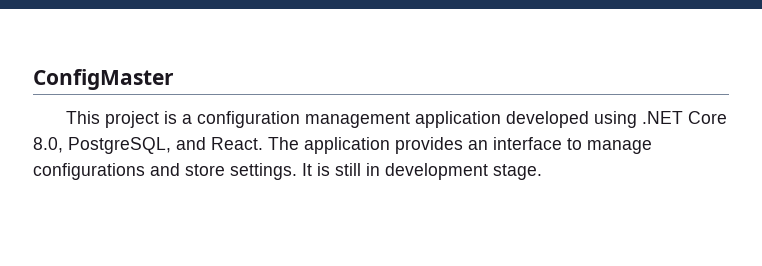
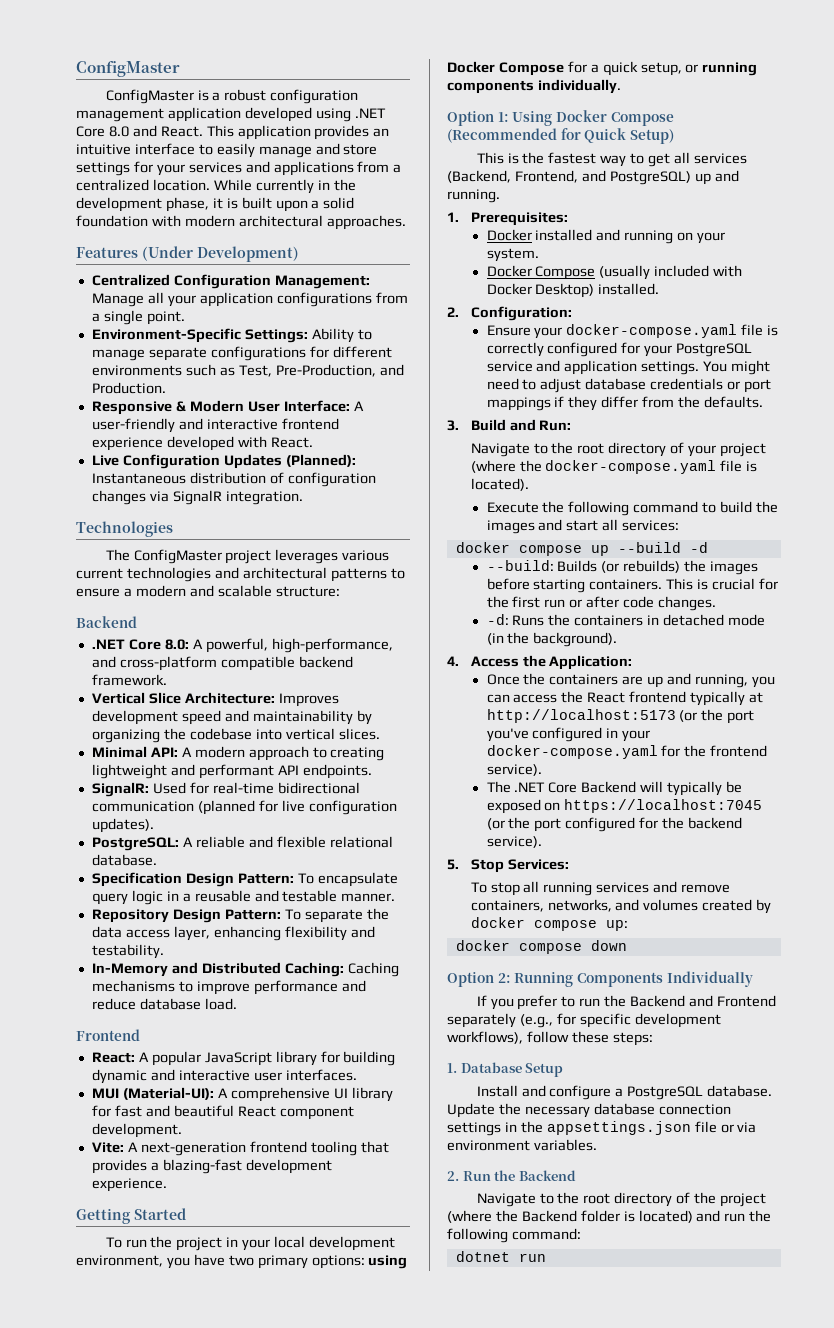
[66,111,160,128] This project -> [105,89,194,104] ConfigMaster
(193, 119) none -> [224,89,267,101] robust
[33,137,171,154] 8.0, PostgreSQL, -> [108,126,129,137] 8.0
[268,137,299,150] The -> [206,125,234,137] This
(488, 145) none -> [76,144,131,155] intuitive
[587,140,652,154] [33,163,542,180] manage configurations and store settings. It is still in development stage. -> [216,143,378,158] [76,161,402,176] [76,179,356,194] [76,197,355,212] [76,215,406,230] [76,246,299,262] [91,274,370,289] [91,292,408,307] [91,310,185,325] [91,328,372,343] [91,346,392,361] [91,364,404,377] [91,382,166,394] [91,400,364,415] [91,418,339,433] [91,436,313,451] [91,454,356,469] [91,472,376,487] [91,490,303,505] [76,521,173,537] [105,549,390,564] [76,567,405,582] [76,585,340,597] [76,616,137,628] [91,638,393,653] [91,656,353,671] [91,674,167,686] [91,692,339,707] [91,710,372,725] [91,728,380,743] [91,746,385,761] [91,764,372,779] [91,782,360,797] [91,800,397,815] [91,818,154,833] [91,836,393,851] [91,854,157,866] [91,872,398,887] [91,890,396,905] [91,908,389,923] [91,926,375,941] [91,944,164,959] [91,962,399,977] [91,980,366,995] [91,998,237,1010] [76,1029,140,1041] [91,1051,396,1066] [91,1069,357,1084] [91,1087,393,1102] [91,1105,354,1120] [91,1123,182,1138] [91,1141,389,1156] [91,1159,332,1174] [91,1178,167,1192] [76,1208,186,1224] [105,1236,396,1251] [76,1254,408,1269] [447,61,758,76] [447,79,621,94] [447,110,674,126] [447,128,674,144] [476,152,747,167] [447,170,739,185] [447,189,500,203] [447,212,568,226] [486,229,726,244] [486,248,539,262] [486,265,743,280] [486,283,660,298] [447,306,572,321] [486,324,779,339] [486,342,753,357] [486,360,771,375] [486,378,772,393] [486,396,764,411] [447,419,572,431] [470,442,767,457] [470,460,758,474] [470,478,529,491] [486,501,779,516] [486,519,680,534] [455,542,708,556] [486,560,759,575] [486,578,779,593] [486,596,717,611] [486,614,766,626] [486,632,618,647] [447,655,633,670] [486,673,775,688] [486,691,764,706] [486,709,755,724] [486,727,651,742] [486,745,768,759] [486,764,542,776] [486,781,743,796] [486,799,763,814] [486,817,743,832] [486,836,542,848] [447,859,569,873] [470,881,731,896] [470,899,772,914] [470,917,628,931] [455,940,627,954] [447,971,753,987] [476,995,776,1010] [447,1013,721,1028] [447,1031,653,1046] [447,1062,564,1077] [476,1085,773,1100] [447,1103,731,1118] [447,1121,757,1136] [447,1139,597,1151] [447,1170,576,1181] [476,1192,767,1207] [447,1210,772,1223] [447,1228,581,1243] [455,1251,546,1262] easily manage and store settings for your services and applications from a centralized location. While currently in the development phase, it is built upon a solid foundation with modern architectural approaches. // Features (Under Development) // Centralized Configuration Management: Manage all your application configurations from a single point. // Environment-Specific Settings: Ability to manage separate configurations for different environments such as Test, Pre-Production, and Production. // Responsive & Modern User Interface: A user-friendly and interactive frontend experience developed with React. // Live Configuration Updates (Planned): Instantaneous distribution of configuration changes via SignalR integration. // Technologies // The ConfigMaster project leverages various current technologies and architectural patterns to ensure a modern and scalable structure: // Backend // .NET Core 8.0: A powerful, high-performance, and cross-platform compatible backend framework. // Vertical Slice Architecture: Improves development speed and maintainability by organizing the codebase into vertical slices. // Minimal API: A modern approach to creating lightweight and performant API endpoints. // SignalR: Used for real-time bidirectional communication (planned for live configuration updates). // PostgreSQL: A reliable and flexible relational database. // Specification Design Pattern: To encapsulate query logic in a reusable and testable manner. // Repository Design Pattern: To separate the data access layer, enhancing flexibility and testability. // In-Memory and Distributed Caching: Caching mechanisms to improve performance and reduce database load. // Frontend // React: A popular JavaScript library for building dynamic and interactive user interfaces. // MUI (Material-UI): A comprehensive UI library for fast and beautiful React component development. // Vite: A next-generation frontend tooling that provides a blazing-fast development experience. // Getting Started // To run the project in your local development environment, you have two primary options: using Docker Compose for a quick setup, or running components individually. // Option 1: Using Docker Compose (Recommended for Quick Setup) // This is the fastest way to get all services (Backend, Frontend, and PostgreSQL) up and running. // 1. Prerequisites: // Docker installed and running on your system. // Docker Compose (usually included with Docker Desktop) installed. // 2. Configuration: // Ensure your docker-compose.yaml file is correctly configured for your PostgreSQL service and application settings. You might need to adjust database credentials or port mappings if they differ from the defaults. // 3. Build and Run: // Navigate to the root directory of your project (where the docker-compose.yaml file is located). // Execute the following command to build the images and start all services: // docker compose up --build -d // --build: Builds (or rebuilds) the images before starting containers. This is crucial for the first run or after code changes. // -d: Runs the containers in detached mode (in the background). // 4. Access the Application: // Once the containers are up and running, you can access the React frontend typically at http://localhost:5173 (or the port you've configured in your docker-compose.yaml for the frontend service). // The .NET Core Backend will typically be exposed on https://localhost:7045 (or the port configured for the backend service). // 5. Stop Services: // To stop all running services and remove containers, networks, and volumes created by docker compose up: // docker compose down // Option 2: Running Components Individually // If you prefer to run the Backend and Frontend separately (e.g., for specific development workflows), follow these steps: // 1. Database Setup // Install and configure a PostgreSQL database. Update the necessary database connection settings in the appsettings.json file or via environment variables. // 2. Run the Backend // Navigate to the root directory of the project (where the Backend folder is located) and run the following command: // dotnet run

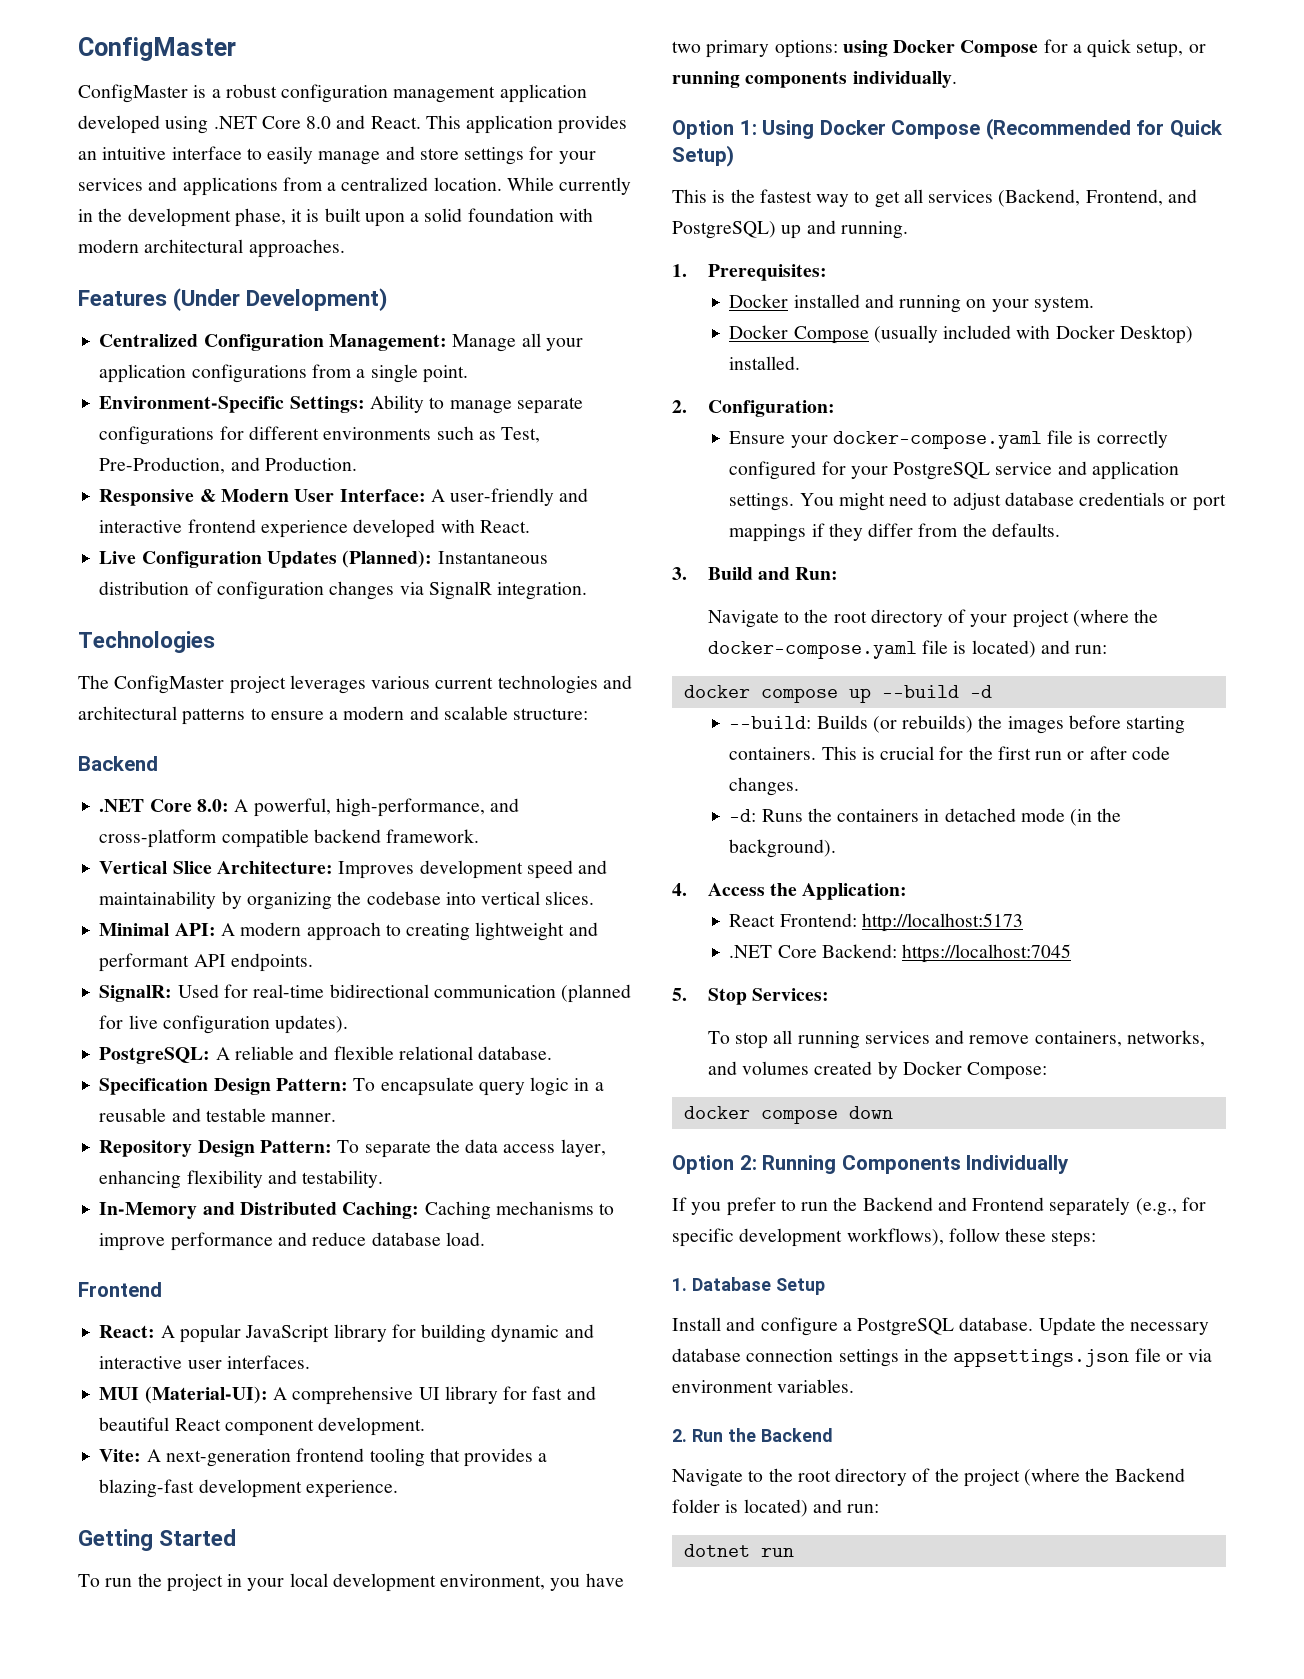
[470,478,529,491] [486,501,779,516] [486,519,680,534] located). // Execute the following command to build the images and start all services: -> [971,640,1108,658] located) and run:
[486,673,775,688] [486,691,764,706] [486,709,755,724] [486,727,651,742] [486,745,768,759] [486,764,542,776] [486,781,743,796] [486,799,763,814] [486,817,743,832] [486,836,542,848] Once the containers are up and running, you can access the React frontend typically at http://localhost:5173 (or the port you've configured in your docker-compose.yaml for the frontend service). // The .NET Core Backend will typically be exposed on https://localhost:7045 (or the port configured for the backend service). -> [729,913,1023,932] [729,944,1072,963] React Frontend: http://localhost:5173 // .NET Core Backend: https://localhost:7045
[470,917,628,931] docker compose up: -> [902,1061,1048,1080] Docker Compose:
[724,1210,772,1222] [447,1228,581,1243] run the following command: -> [847,1504,880,1513] run:

